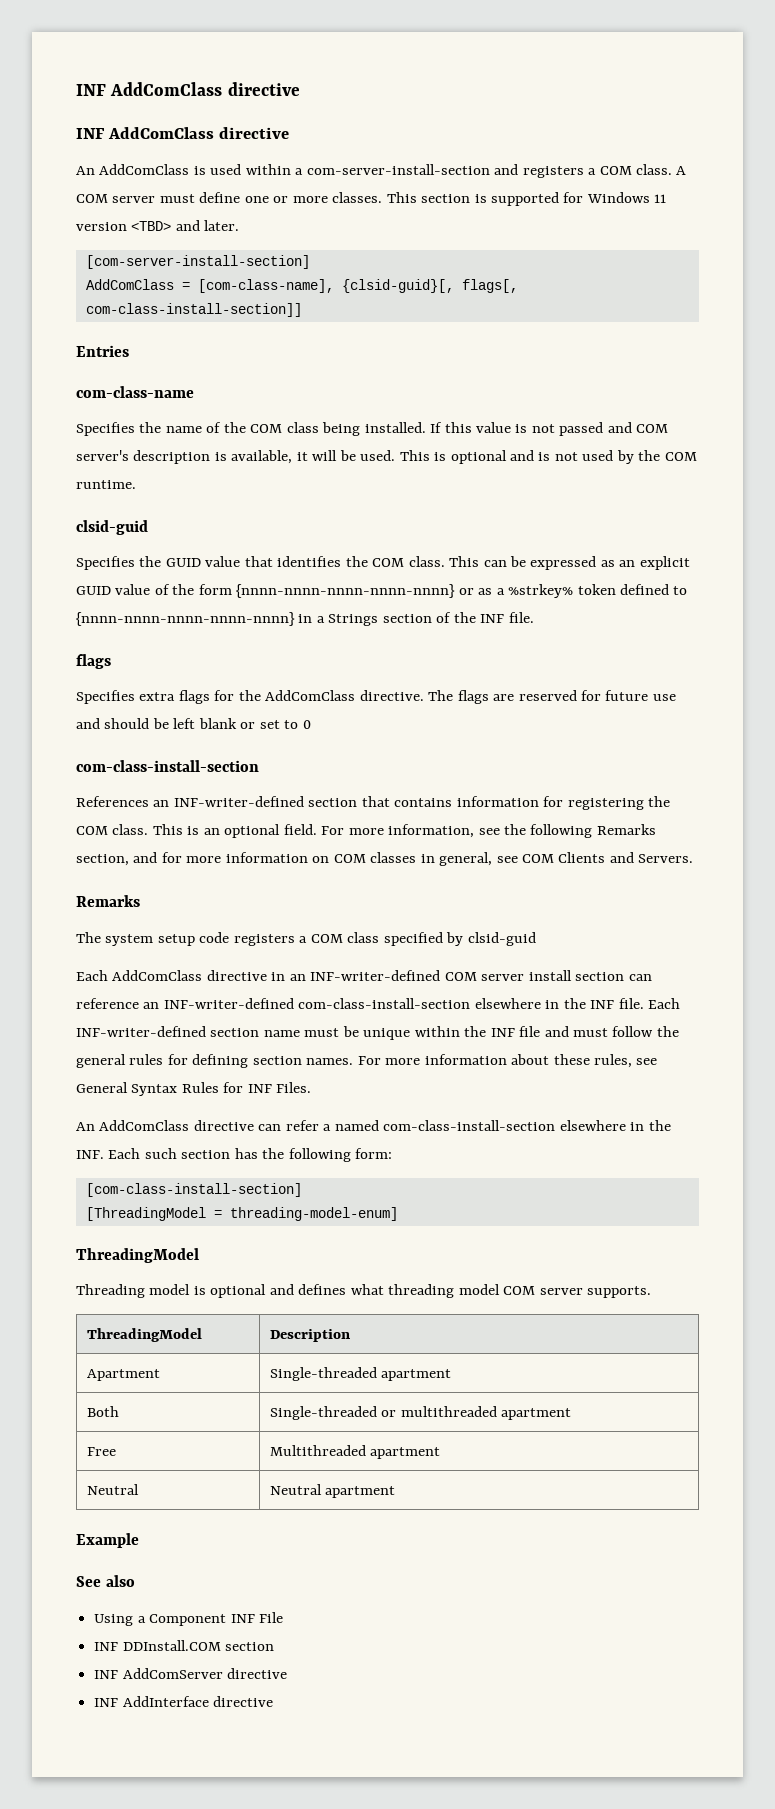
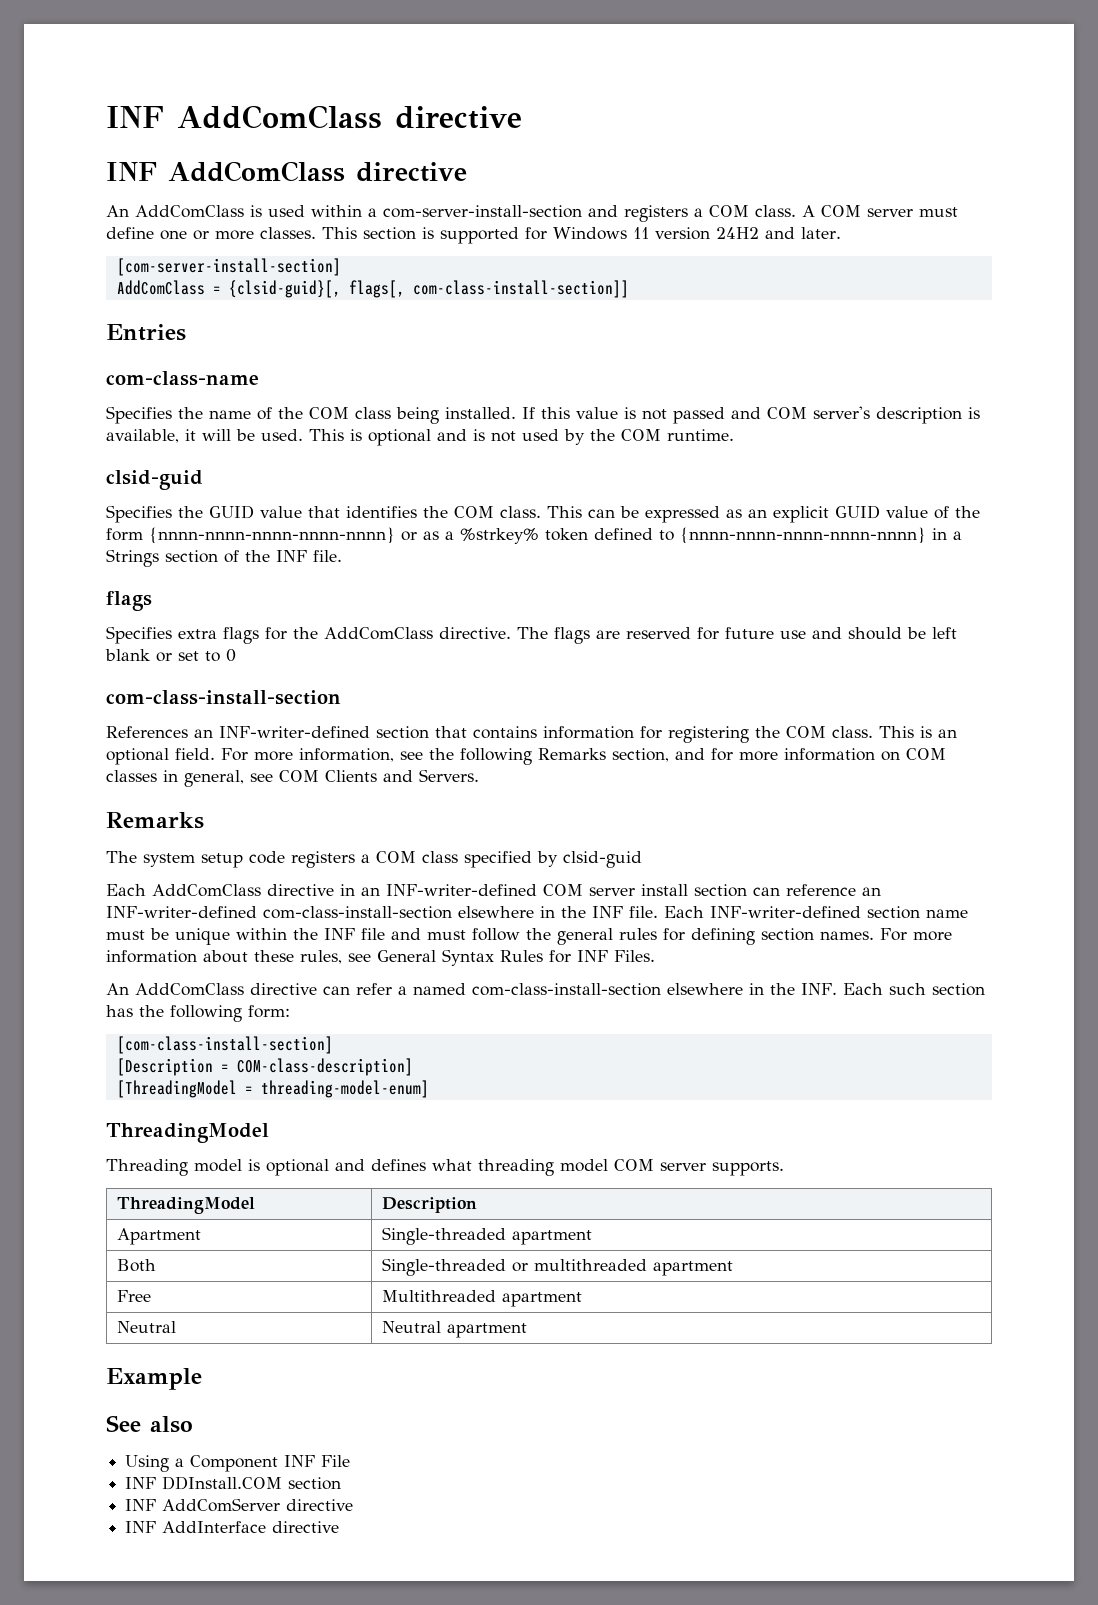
[131,221,172,231] <TBD> -> [716,227,759,239] 24H2
[197,279,334,293] [com-class-name], -> (221, 290) none
(302, 1190) none -> [116,1058,413,1076] // [Description = COM-class-description]

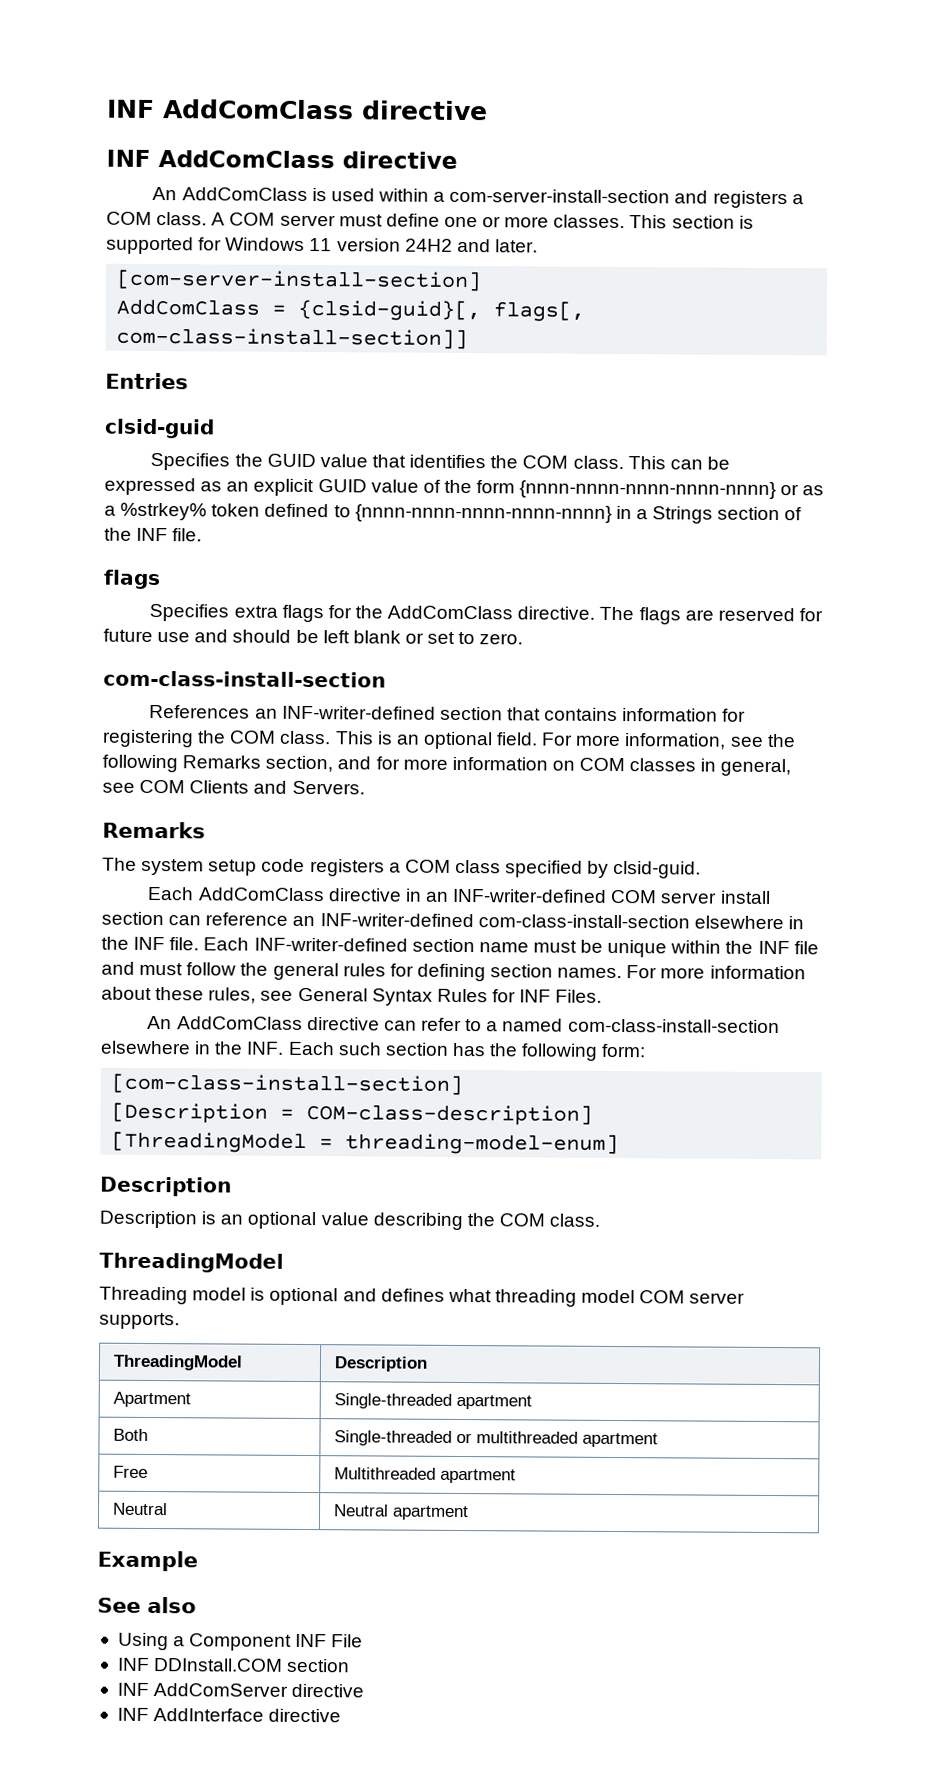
[106,371,259,386] [106,406,980,424] [106,429,734,446] // com-class-name // Specifies the name of the COM class being installed. If this value is not passed and COM server's description is available, it will be used. This is optional and is not used by the COM runtime. -> (189, 381) none
[226,649,236,662] 0 -> [479,633,524,645] zero.
[563,851,642,868] clsid-guid -> [613,860,702,879] clsid-guid.
(392, 989) none -> [465,1019,483,1032] to
(429, 1089) none -> [100,1176,232,1197] [99,1210,601,1231] // Description // Description is an optional value describing the COM class.

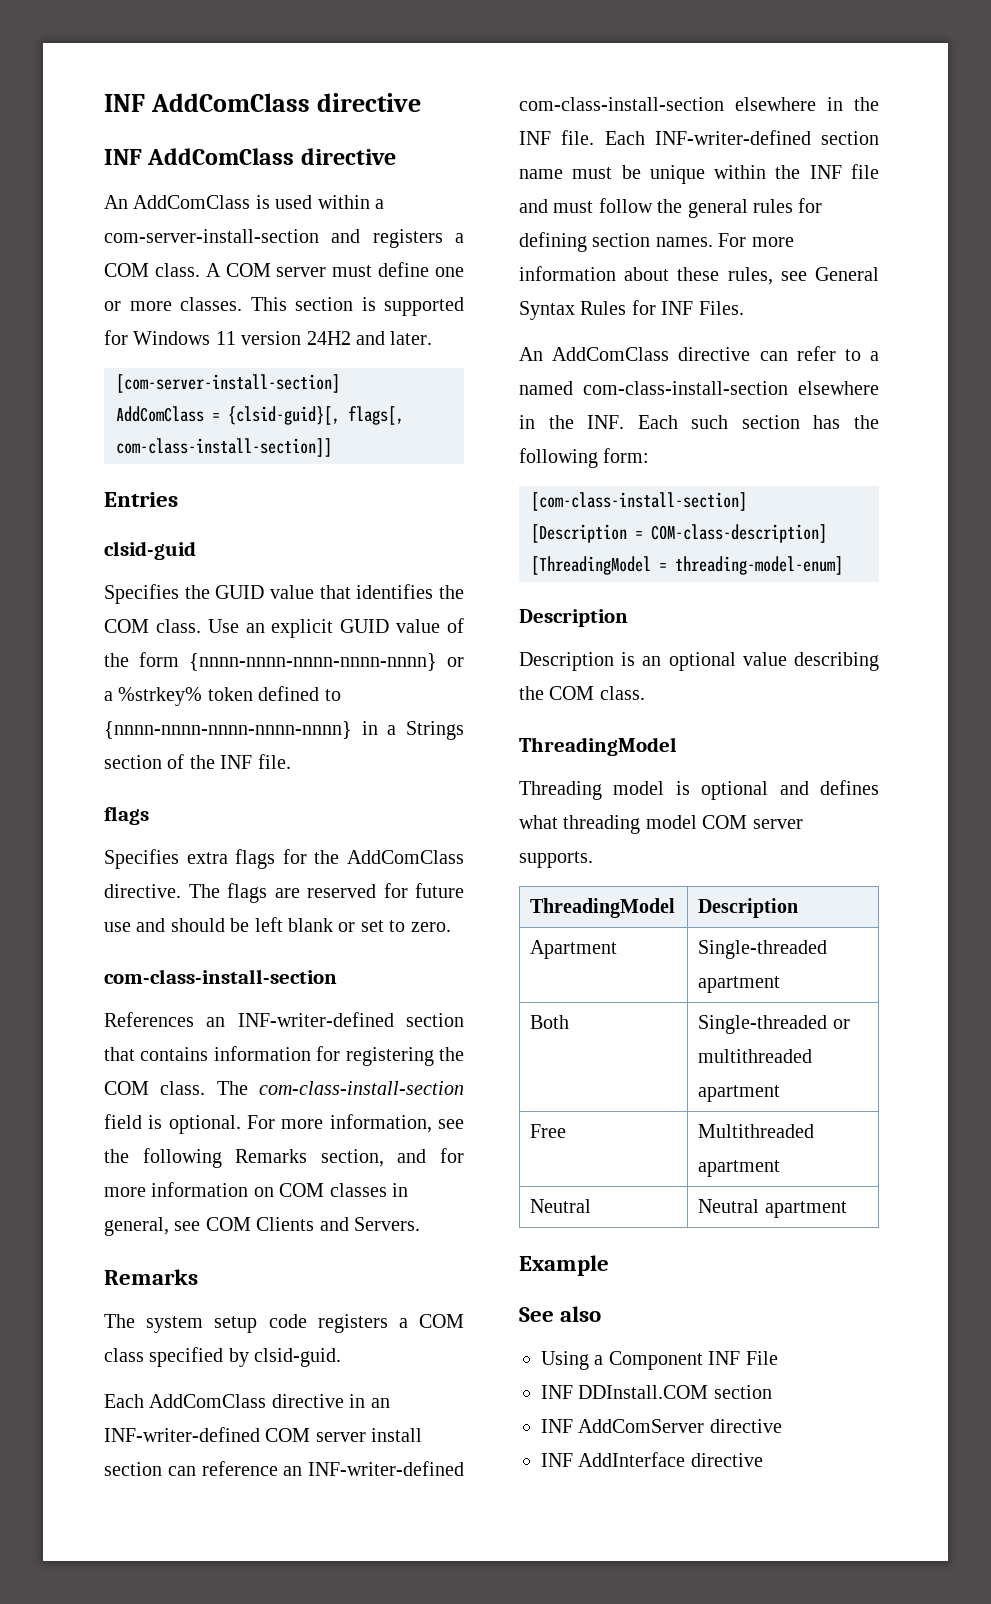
[627,456,730,470] [104,477,223,496] This can be expressed as -> [207,619,239,633] Use
[802,485,825,496] as -> (464, 662) none
[334,731,539,750] This is an optional field. -> [216,1081,464,1095] [104,1114,241,1134] The com-class-install-section field is optional.

